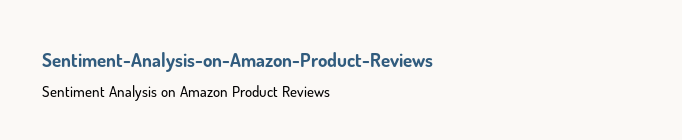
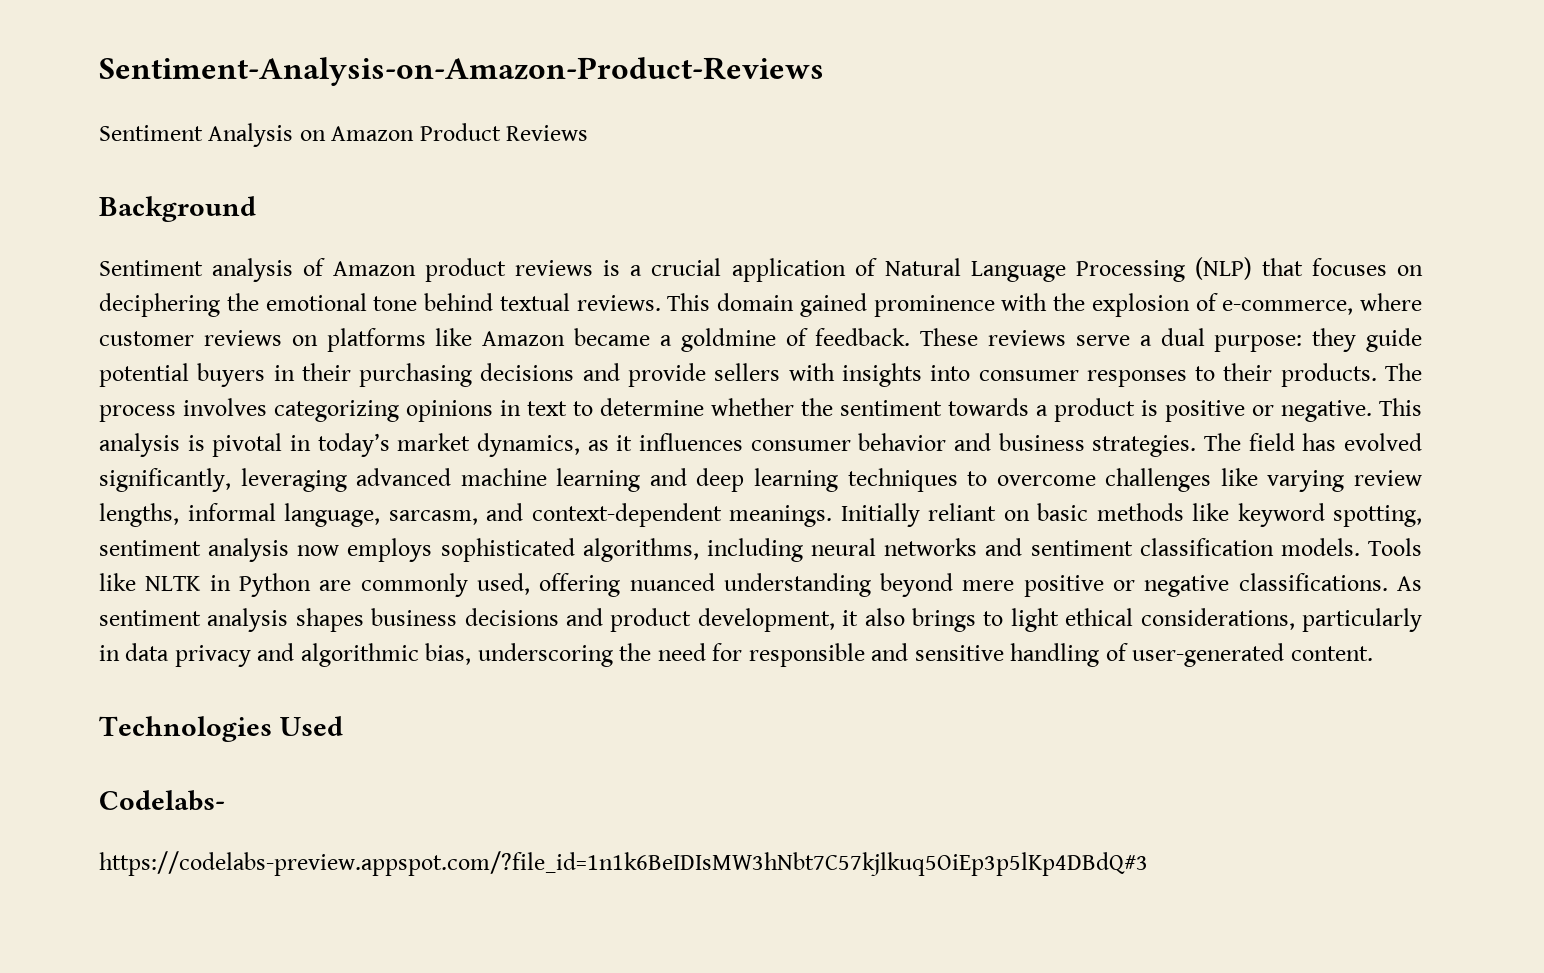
(331, 91) none -> [99,196,256,222] [99,257,1423,282] [99,293,1422,317] [99,328,1422,352] [99,363,1422,387] [99,398,1422,422] [99,433,1422,457] [99,468,1423,492] [99,503,1422,527] [99,538,1423,562] [99,573,1422,597] [99,608,1422,632] [99,643,1373,667] [99,716,343,742] [99,790,225,811] [99,851,1148,876] // Background // Sentiment analysis of Amazon product reviews is a crucial application of Natural Language Processing (NLP) that focuses on deciphering the emotional tone behind textual reviews. This domain gained prominence with the explosion of e-commerce, where customer reviews on platforms like Amazon became a goldmine of feedback. These reviews serve a dual purpose: they guide potential buyers in their purchasing decisions and provide sellers with insights into consumer responses to their products. The process involves categorizing opinions in text to determine whether the sentiment towards a product is positive or negative. This analysis is pivotal in today’s market dynamics, as it influences consumer behavior and business strategies. The field has evolved significantly, leveraging advanced machine learning and deep learning techniques to overcome challenges like varying review lengths, informal language, sarcasm, and context-dependent meanings. Initially reliant on basic methods like keyword spotting, sentiment analysis now employs sophisticated algorithms, including neural networks and sentiment classification models. Tools like NLTK in Python are commonly used, offering nuanced understanding beyond mere positive or negative classifications. As sentiment analysis shapes business decisions and product development, it also brings to light ethical considerations, particularly in data privacy and algorithmic bias, underscoring the need for responsible and sensitive handling of user-generated content. // Technologies Used // Codelabs- // https://codelabs-preview.appspot.com/?file_id=1n1k6BeIDIsMW3hNbt7C57kjlkuq5OiEp3p5lKp4DBdQ#3

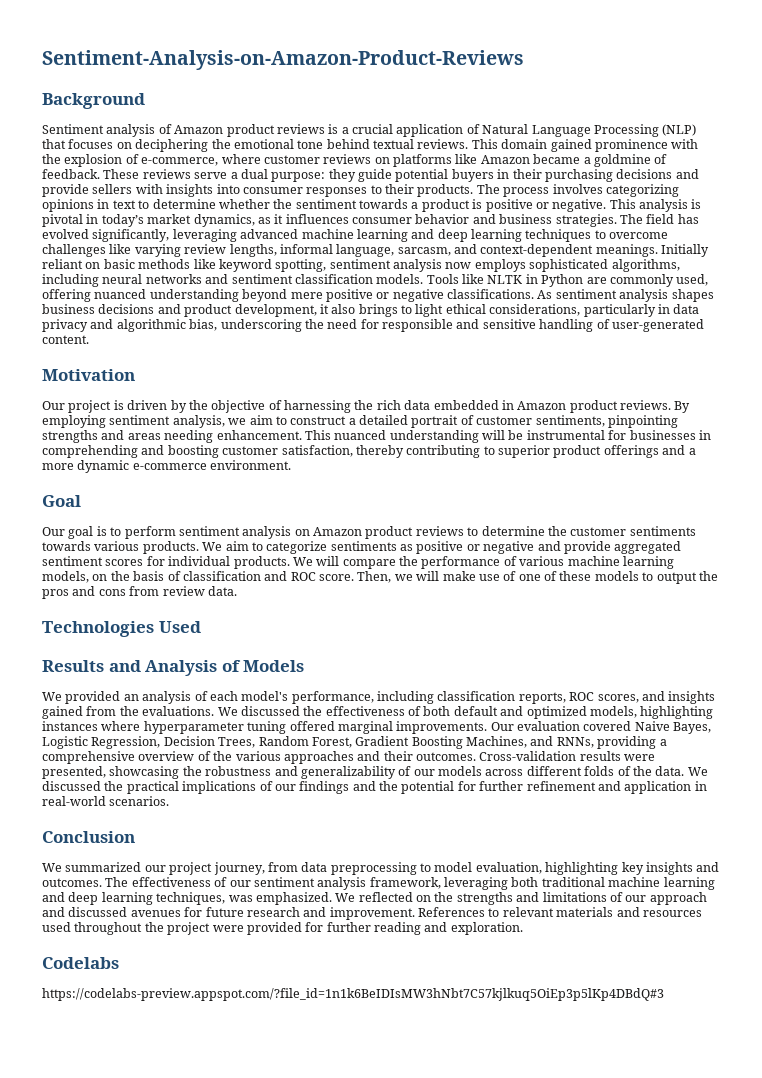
[99,123,589,147] // Sentiment Analysis on Amazon Product Reviews -> (524, 60) none
[99,716,343,742] [99,790,225,811] Technologies Used // Codelabs- -> [42,369,135,381] [42,400,691,413] [42,415,678,428] [42,430,711,443] [42,445,696,458] [42,460,292,473] [42,495,81,507] [42,526,696,539] [42,541,682,554] [42,556,674,569] [42,571,718,584] [42,586,237,599] [42,621,201,637] [42,660,305,676] [42,691,716,704] [42,706,714,719] [42,721,712,734] [42,736,667,749] [42,751,656,764] [42,766,708,779] [42,781,707,794] [42,796,170,806] [42,831,135,843] [42,862,720,875] [42,877,715,890] [42,892,707,905] [42,907,702,920] [42,922,523,935] [42,957,119,969] Motivation // Our project is driven by the objective of harnessing the rich data embedded in Amazon product reviews. By employing sentiment analysis, we aim to construct a detailed portrait of customer sentiments, pinpointing strengths and areas needing enhancement. This nuanced understanding will be instrumental for businesses in comprehending and boosting customer satisfaction, thereby contributing to superior product offerings and a more dynamic e-commerce environment. // Goal // Our goal is to perform sentiment analysis on Amazon product reviews to determine the customer sentiments towards various products. We aim to categorize sentiments as positive or negative and provide aggregated sentiment scores for individual products. We will compare the performance of various machine learning models, on the basis of classification and ROC score. Then, we will make use of one of these models to output the pros and cons from review data. // Technologies Used // Results and Analysis of Models // We provided an analysis of each model's performance, including classification reports, ROC scores, and insights gained from the evaluations. We discussed the effectiveness of both default and optimized models, highlighting instances where hyperparameter tuning offered marginal improvements. Our evaluation covered Naive Bayes, Logistic Regression, Decision Trees, Random Forest, Gradient Boosting Machines, and RNNs, providing a comprehensive overview of the various approaches and their outcomes. Cross-validation results were presented, showcasing the robustness and generalizability of our models across different folds of the data. We discussed the practical implications of our findings and the potential for further refinement and application in real-world scenarios. // Conclusion // We summarized our project journey, from data preprocessing to model evaluation, highlighting key insights and outcomes. The effectiveness of our sentiment analysis framework, leveraging both traditional machine learning and deep learning techniques, was emphasized. We reflected on the strengths and limitations of our approach and discussed avenues for future research and improvement. References to relevant materials and resources used throughout the project were provided for further reading and exploration. // Codelabs

